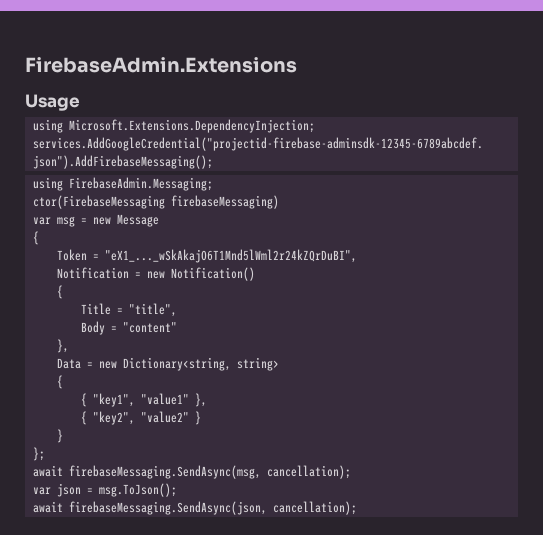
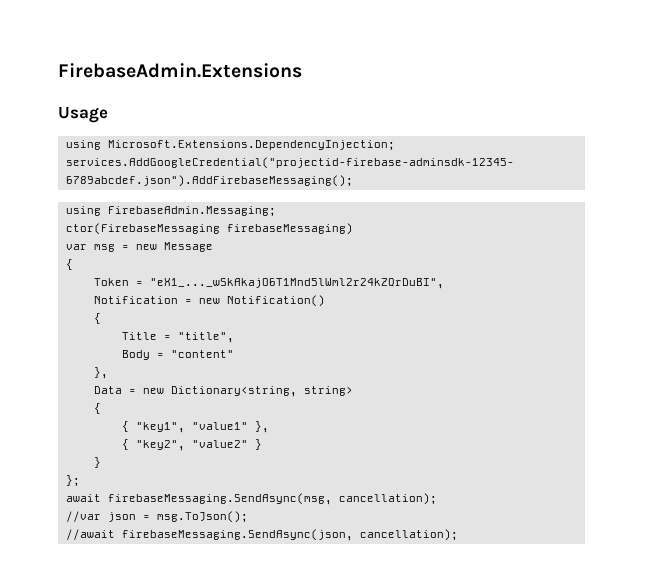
[32,487,51,495] var -> [65,511,101,522] //var
[32,501,63,513] await -> [65,529,115,540] //await

